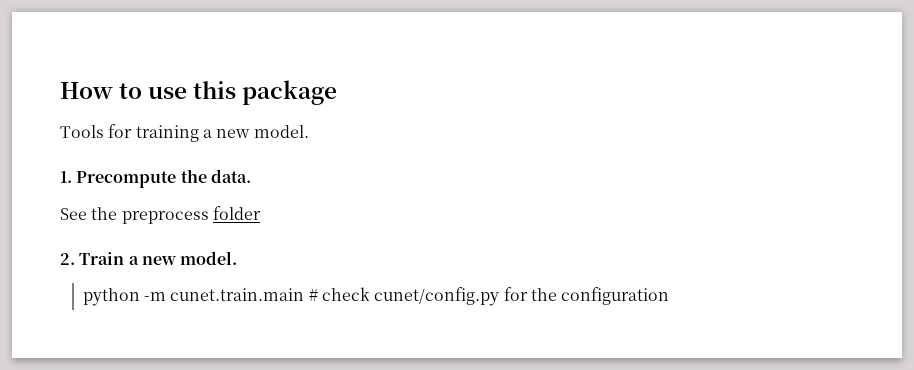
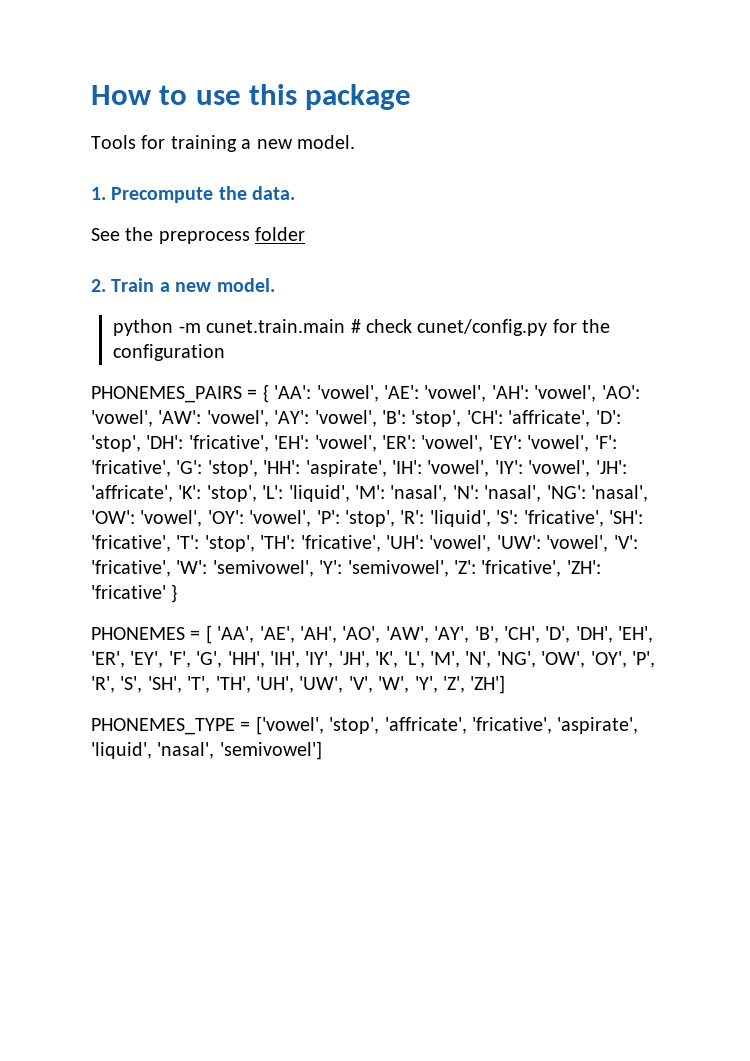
(670, 296) none -> [91,384,640,403] [91,410,621,427] [91,435,617,452] [91,460,627,477] [91,485,648,502] [91,510,643,527] [91,535,638,552] [91,560,601,577] [91,584,178,603] [91,625,654,644] [91,651,655,668] [91,675,506,694] [91,716,639,735] [91,741,322,760] // PHONEMES_PAIRS = { 'AA': 'vowel', 'AE': 'vowel', 'AH': 'vowel', 'AO': 'vowel', 'AW': 'vowel', 'AY': 'vowel', 'B': 'stop', 'CH': 'affricate', 'D': 'stop', 'DH': 'fricative', 'EH': 'vowel', 'ER': 'vowel', 'EY': 'vowel', 'F': 'fricative', 'G': 'stop', 'HH': 'aspirate', 'IH': 'vowel', 'IY': 'vowel', 'JH': 'affricate', 'K': 'stop', 'L': 'liquid', 'M': 'nasal', 'N': 'nasal', 'NG': 'nasal', 'OW': 'vowel', 'OY': 'vowel', 'P': 'stop', 'R': 'liquid', 'S': 'fricative', 'SH': 'fricative', 'T': 'stop', 'TH': 'fricative', 'UH': 'vowel', 'UW': 'vowel', 'V': 'fricative', 'W': 'semivowel', 'Y': 'semivowel', 'Z': 'fricative', 'ZH': 'fricative' } // PHONEMES = [ 'AA', 'AE', 'AH', 'AO', 'AW', 'AY', 'B', 'CH', 'D', 'DH', 'EH', 'ER', 'EY', 'F', 'G', 'HH', 'IH', 'IY', 'JH', 'K', 'L', 'M', 'N', 'NG', 'OW', 'OY', 'P', 'R', 'S', 'SH', 'T', 'TH', 'UH', 'UW', 'V', 'W', 'Y', 'Z', 'ZH'] // PHONEMES_TYPE = ['vowel', 'stop', 'affricate', 'fricative', 'aspirate', 'liquid', 'nasal', 'semivowel']

